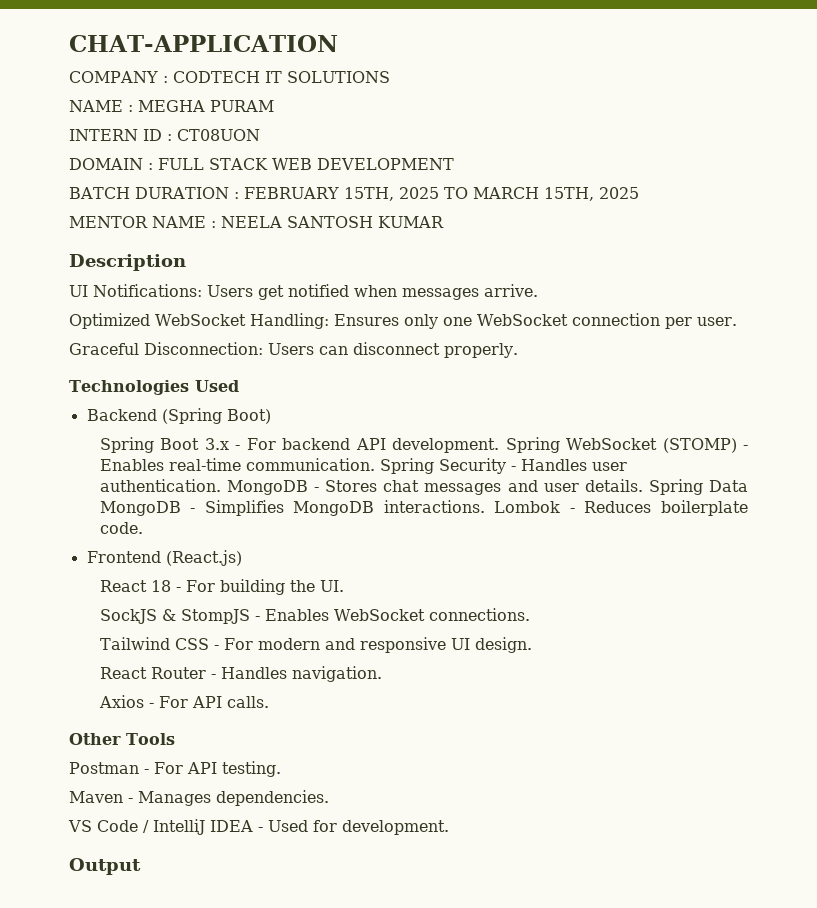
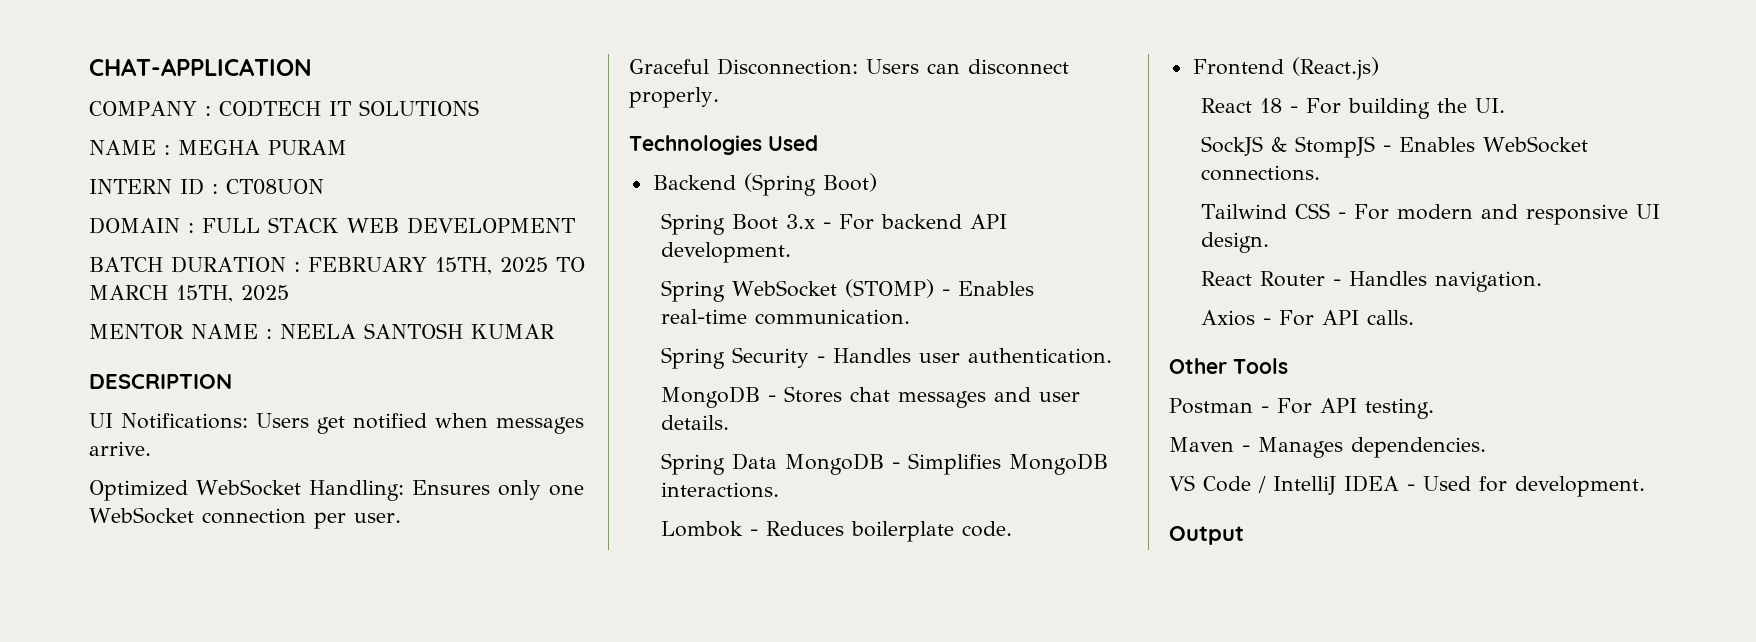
[69,254,186,271] Description -> [89,374,232,389] DESCRIPTION
(500, 445) none -> (791, 252) //
(375, 464) none -> (910, 317) //
(221, 485) none -> (1112, 356) //
(643, 485) none -> (729, 422) //
(485, 506) none -> (779, 490) //

